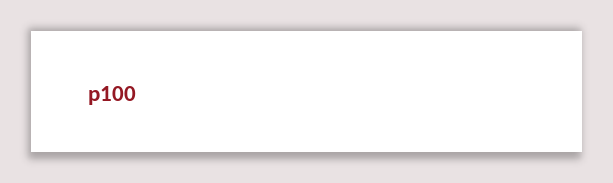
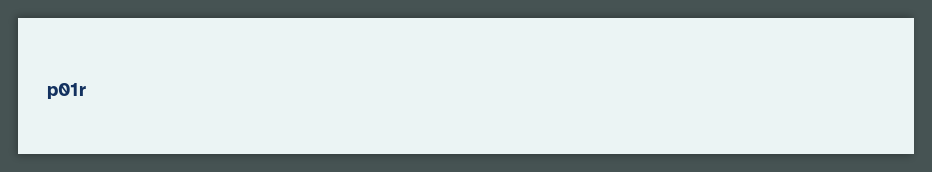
[88,86,136,105] p100 -> [47,83,86,99] p01r

